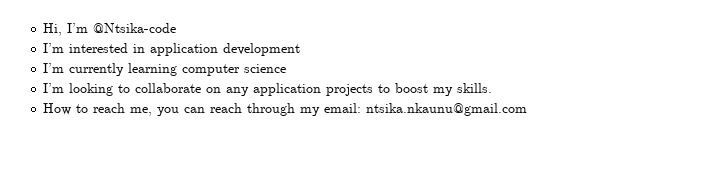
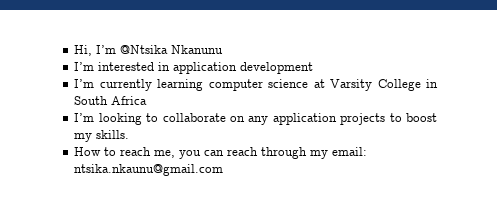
[93,23,177,33] @Ntsika-code -> [120,45,224,54] @Ntsika Nkanunu
(287, 68) none -> [313,79,438,91] [74,96,148,105] at Varsity College in South Africa

